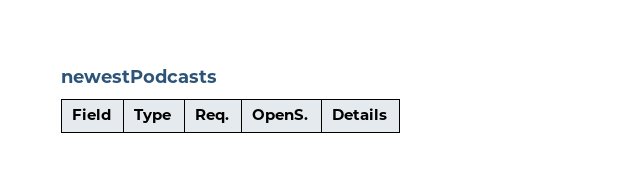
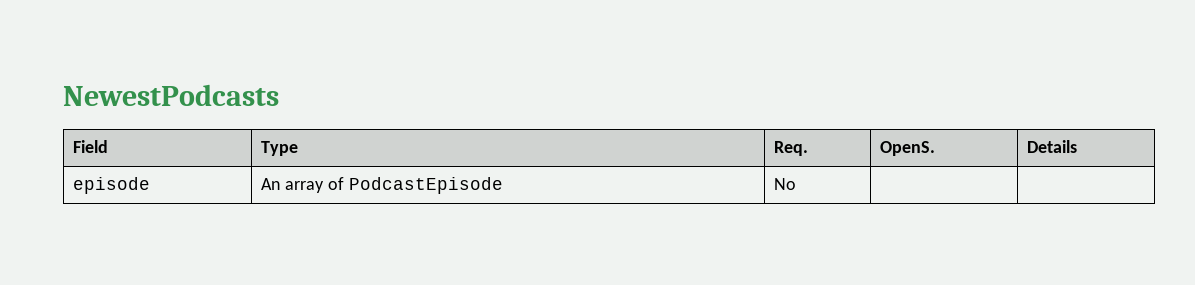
[61,69,217,83] newestPodcasts -> [63,84,279,106] NewestPodcasts
(388, 114) none -> [73,177,151,194] [261,177,503,194] [774,178,797,190] // episode | An array of PodcastEpisode | No | |

